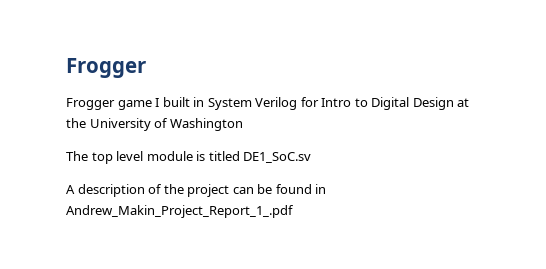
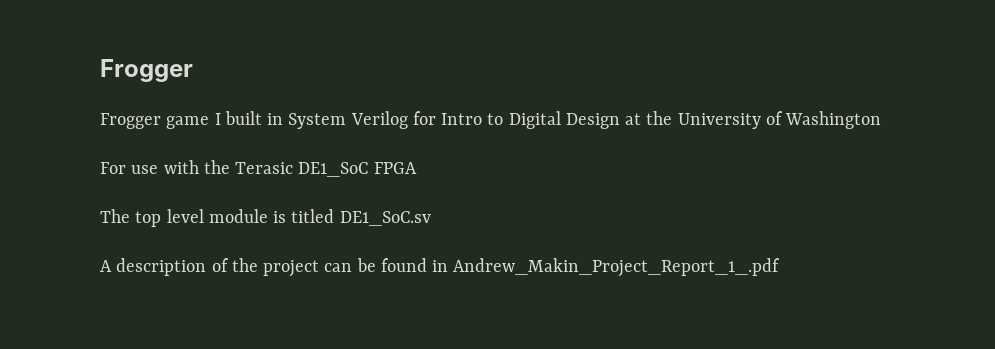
(243, 124) none -> [100,160,417,177] // For use with the Terasic DE1_SoC FPGA

